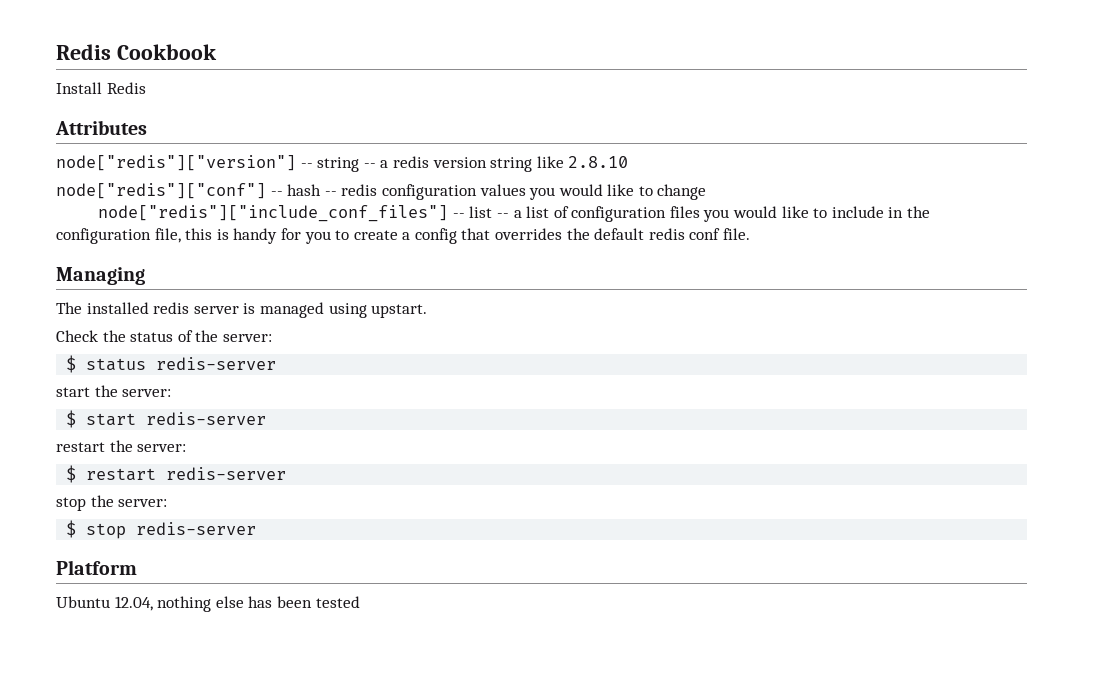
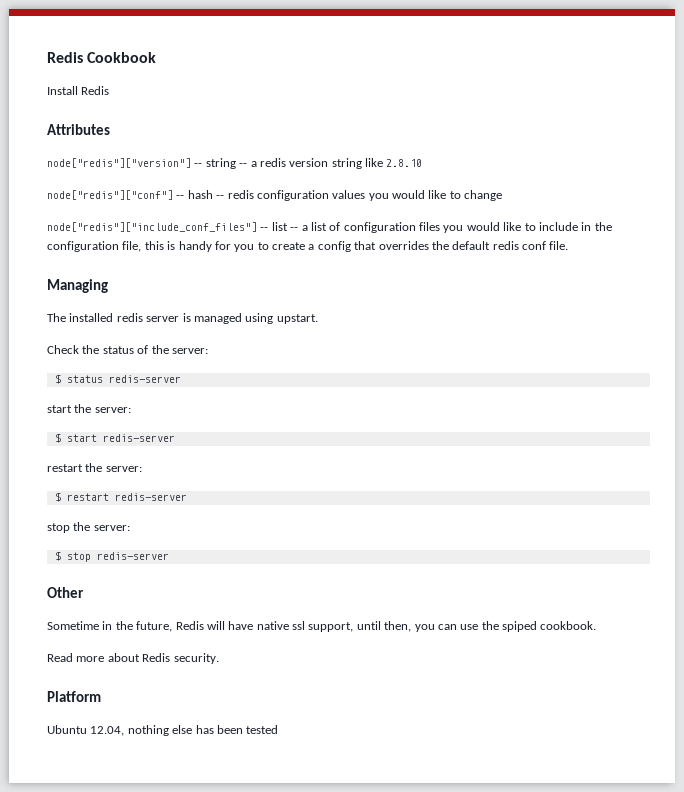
(257, 528) none -> [47,587,84,598] [47,621,597,632] [47,653,219,664] // Other // Sometime in the future, Redis will have native ssl support, until then, you can use the spiped cookbook. // Read more about Redis security.

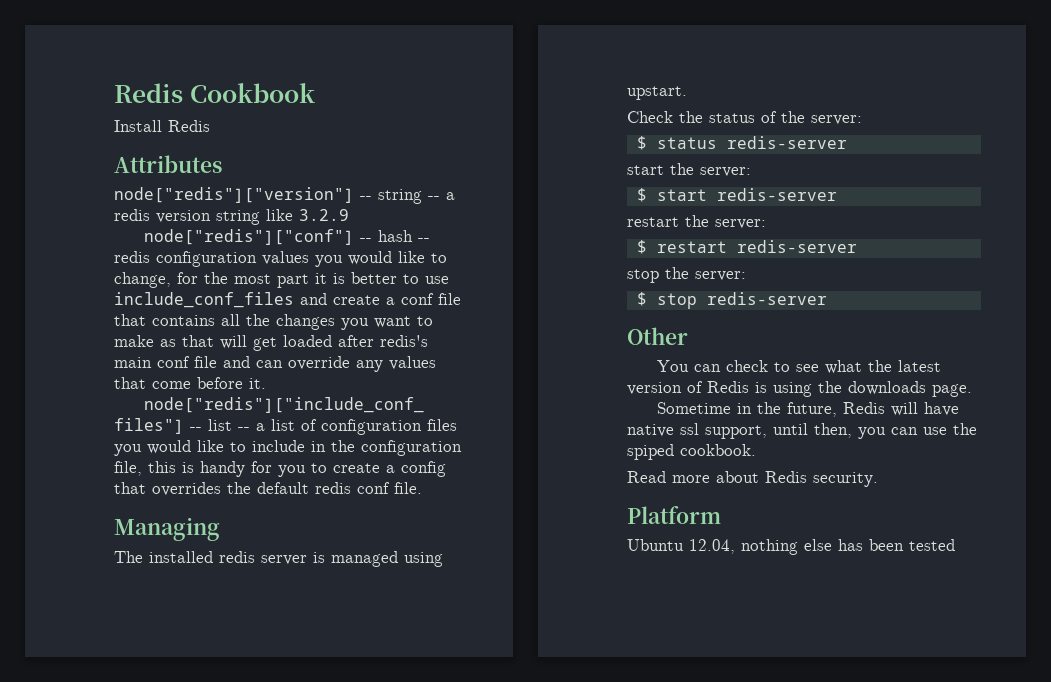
[386,159,423,167] 2.8.10 -> [299,209,349,221] 3.2.9
[464,190,503,201] change -> [114,272,449,288] [114,292,461,308] [114,314,433,330] [114,335,428,351] [114,356,436,372] [114,377,266,389] change, for the most part it is better to use include_conf_files and create a conf file that contains all the changes you want to make as that will get loaded after redis's main conf file and can override any values that come before it.
(84, 592) none -> [656,360,941,374] [627,381,972,397] // You can check to see what the latest version of Redis is using the downloads page.

